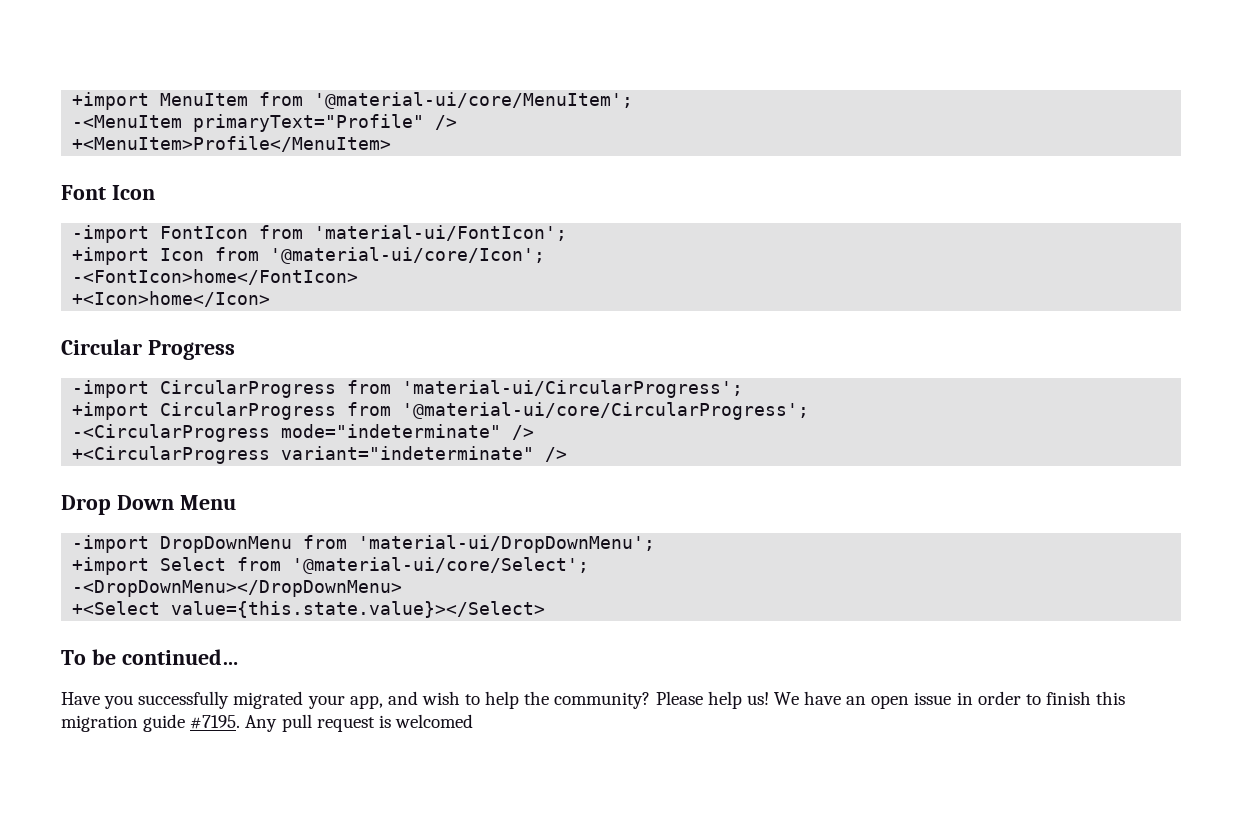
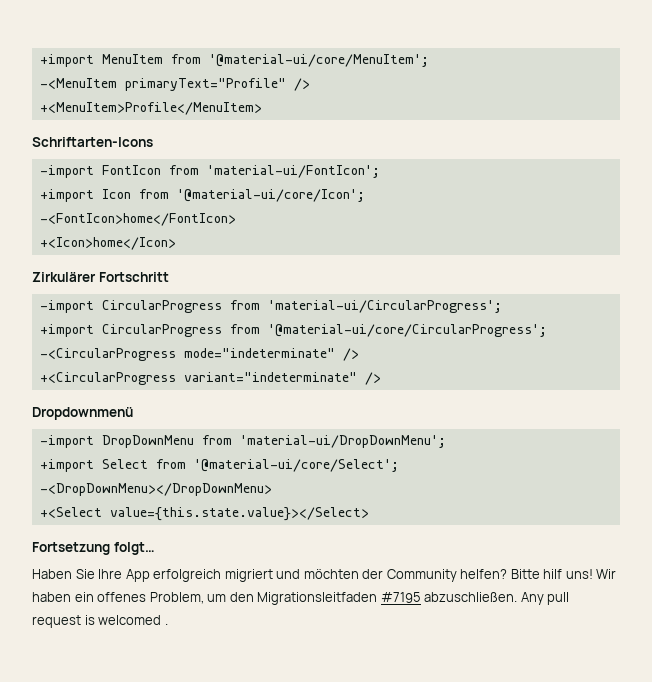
[61,185,155,200] Font Icon -> [32,137,153,147] Schriftarten-Icons
[61,339,235,360] Circular Progress -> [32,272,169,282] Zirkulärer Fortschritt
[61,495,236,515] Drop Down Menu -> [32,407,133,420] Dropdownmenü
[61,649,239,665] [61,691,1126,709] [61,714,241,732] To be continued… // Have you successfully migrated your app, and wish to help the community? Please help us! We have an open issue in order to finish this migration guide #7195. -> [32,542,155,555] [32,569,617,582] [32,592,518,605] Fortsetzung folgt… // Haben Sie Ihre App erfolgreich migriert und möchten der Community helfen? Bitte hilf uns! Wir haben ein offenes Problem, um den Migrationsleitfaden #7195 abzuschließen.
(473, 721) none -> [164,623,168,625] .

